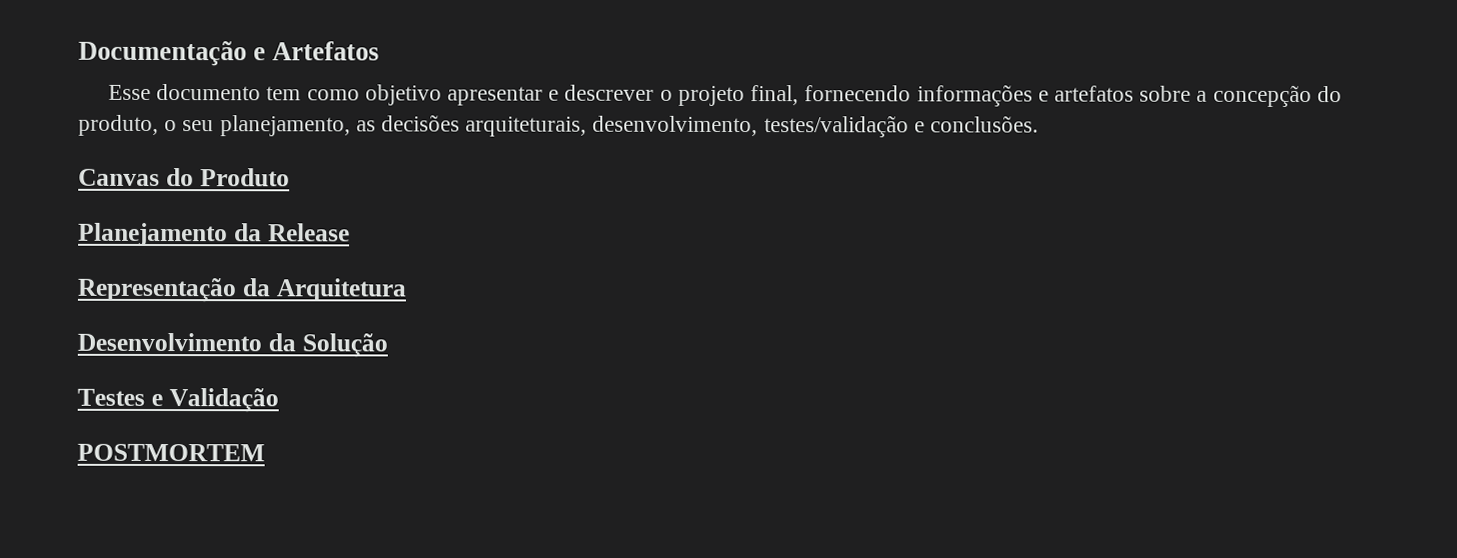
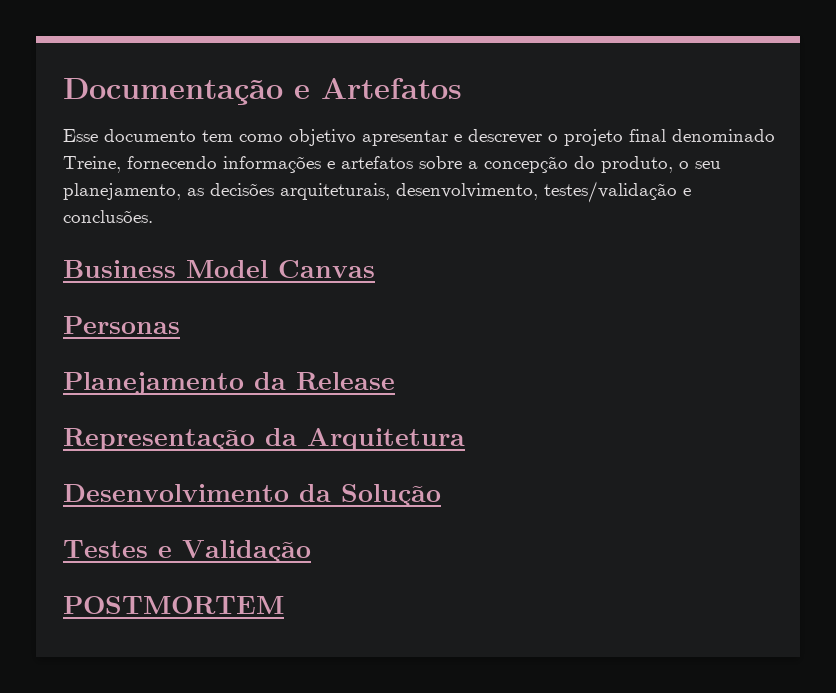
[750,85,800,106] final, -> [629,129,775,142] [63,156,121,173] final denominado Treine,
(1040, 124) none -> [63,260,268,278] Business Model
[165,168,290,187] do Produto -> [63,316,180,334] // Personas

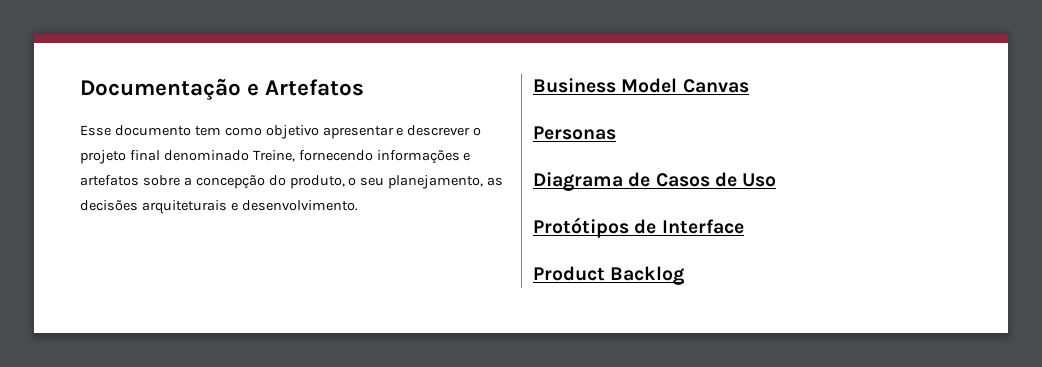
[280,181,691,203] [63,210,153,223] arquiteturais, desenvolvimento, testes/validação e conclusões. -> [141,200,358,214] arquiteturais e desenvolvimento.
[63,372,395,395] [63,428,465,451] [63,484,441,507] [63,540,311,563] [63,596,284,614] Planejamento da Release // Representação da Arquitetura // Desenvolvimento da Solução // Testes e Validação // POSTMORTEM -> [533,172,777,191] [533,217,744,238] [533,266,685,285] Diagrama de Casos de Uso // Protótipos de Interface // Product Backlog

